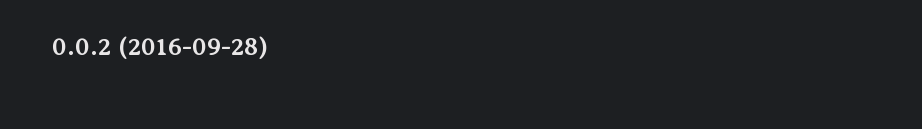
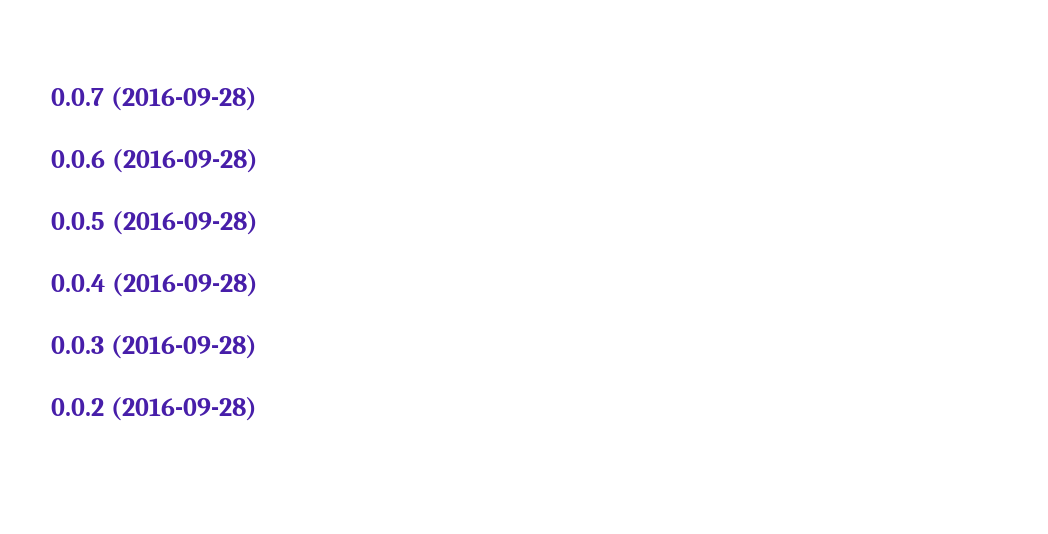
(52, 46) none -> [51,87,257,111] [51,149,258,173] [51,211,258,235] [51,273,258,297] [51,335,257,359] 0.0.7 (2016-09-28) // 0.0.6 (2016-09-28) // 0.0.5 (2016-09-28) // 0.0.4 (2016-09-28) // 0.0.3 (2016-09-28) //

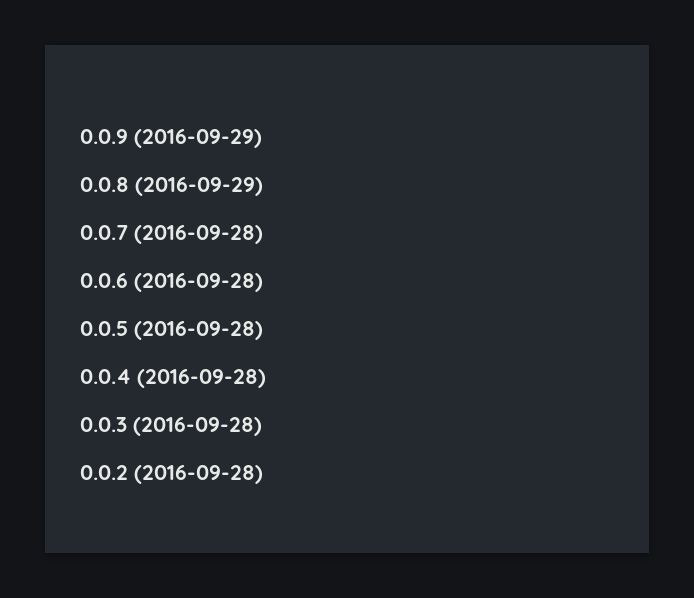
(51, 97) none -> [80,129,262,148] [80,177,263,196] 0.0.9 (2016-09-29) // 0.0.8 (2016-09-29) //

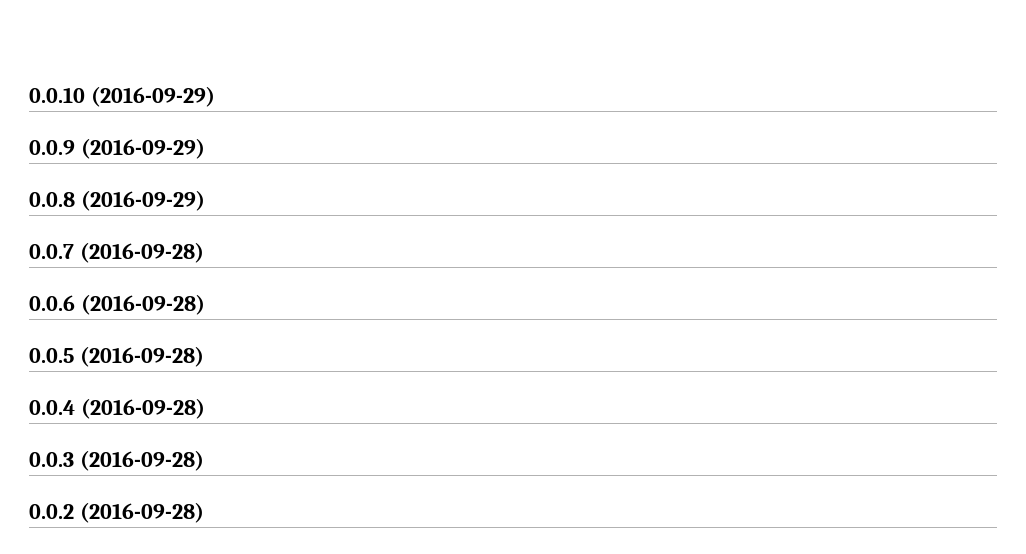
(80, 136) none -> [29,86,215,107] 0.0.10 (2016-09-29) //

